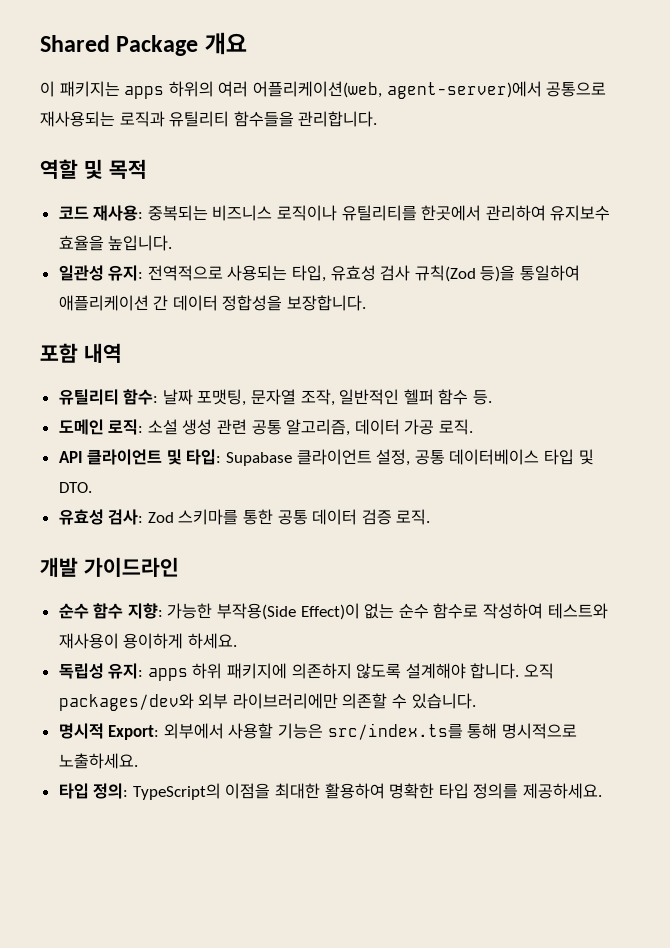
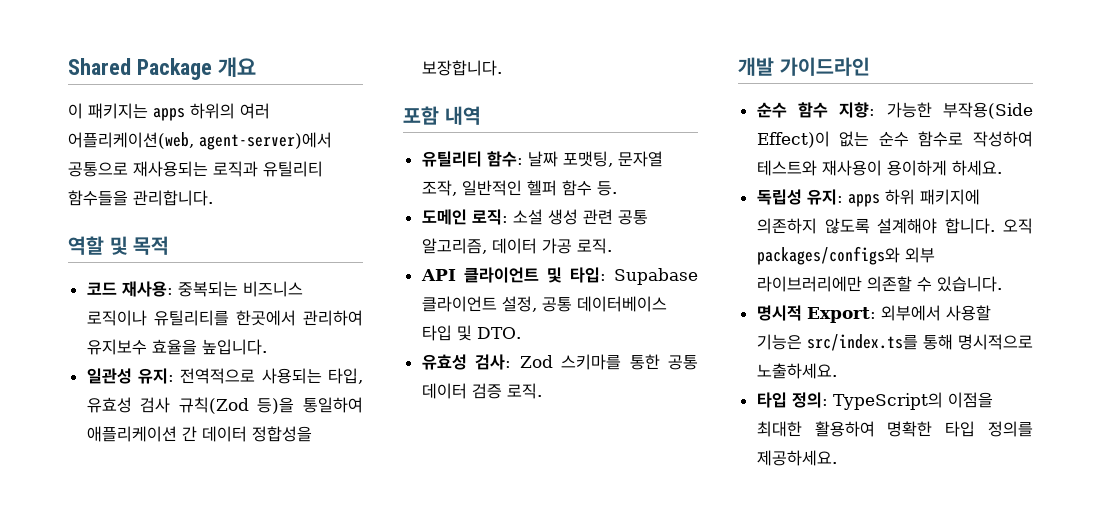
[58,693,194,711] packages/dev와 -> [756,246,900,265] packages/configs와

